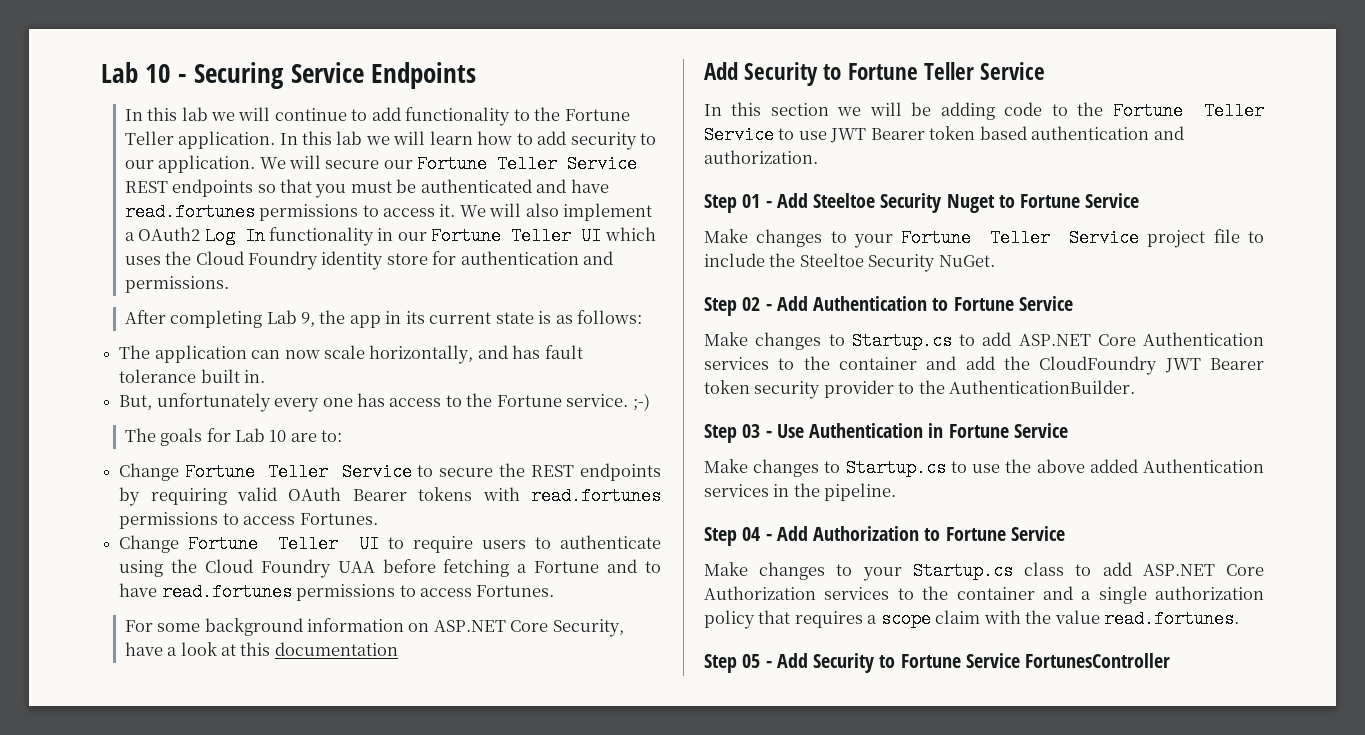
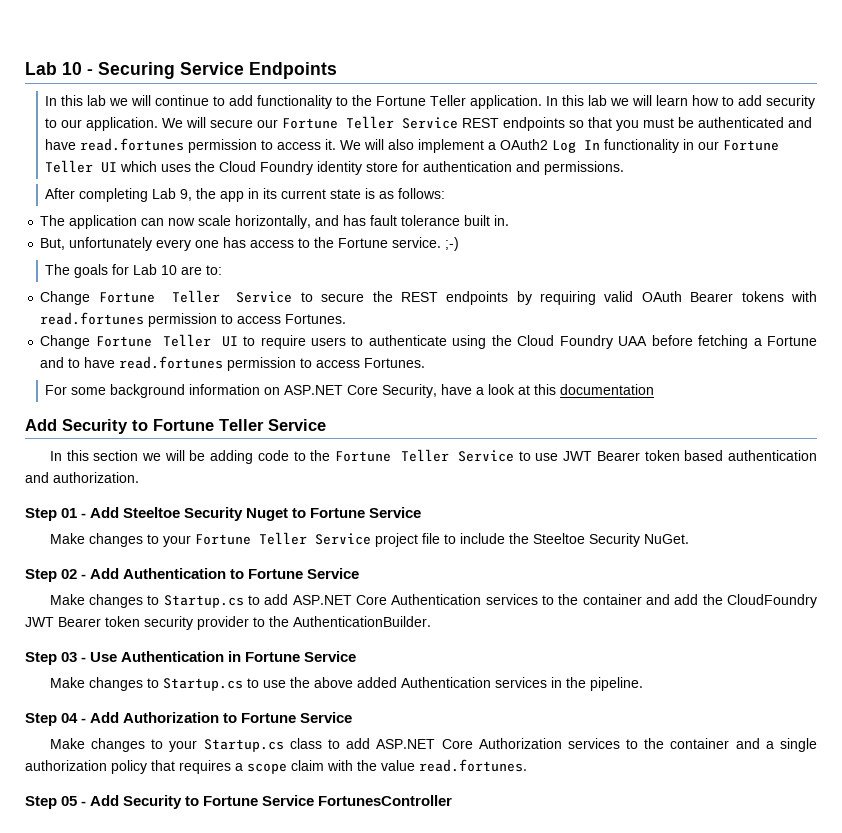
[259,204,359,221] permissions -> [188,139,258,153] permission
[119,512,219,529] permissions -> [148,313,218,327] permission
[296,584,396,601] permissions -> [227,357,297,371] permission

